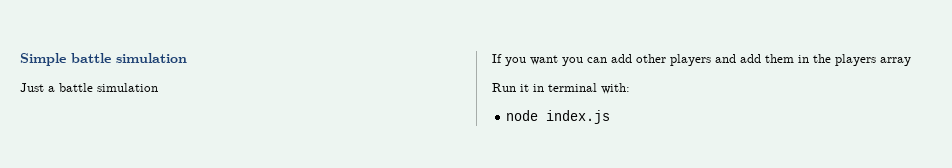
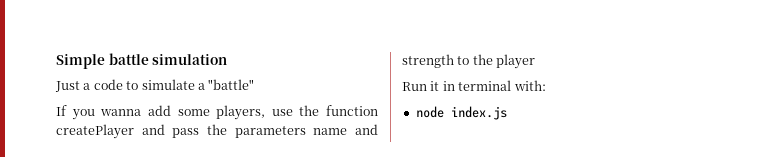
[59,83,158,92] [492,54,911,66] battle simulation // If you want you can add other players and add them in the players array -> [93,79,255,90] [56,105,378,120] [56,124,378,139] [402,54,536,69] code to simulate a "battle" // If you wanna add some players, use the function createPlayer and pass the parameters name and strength to the player

